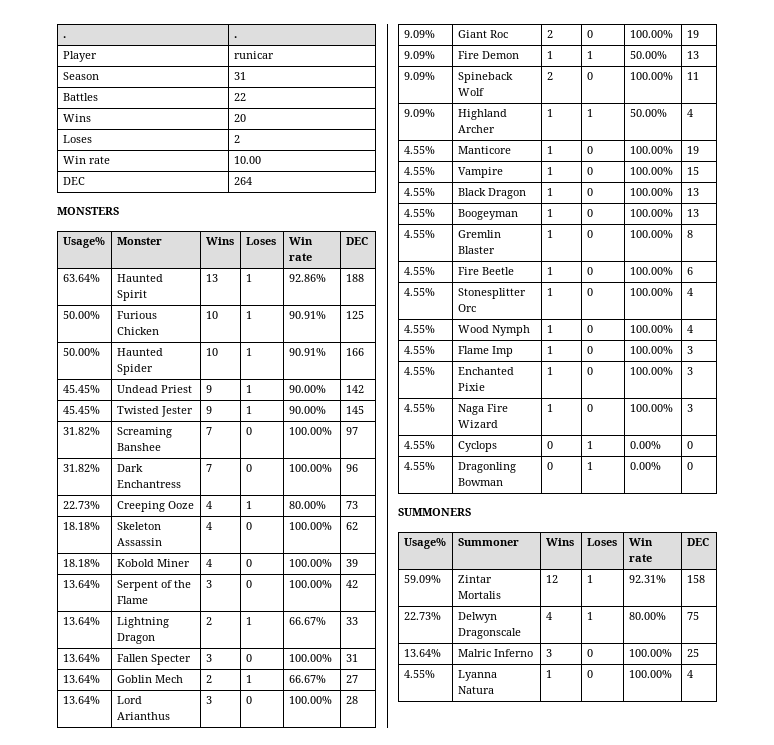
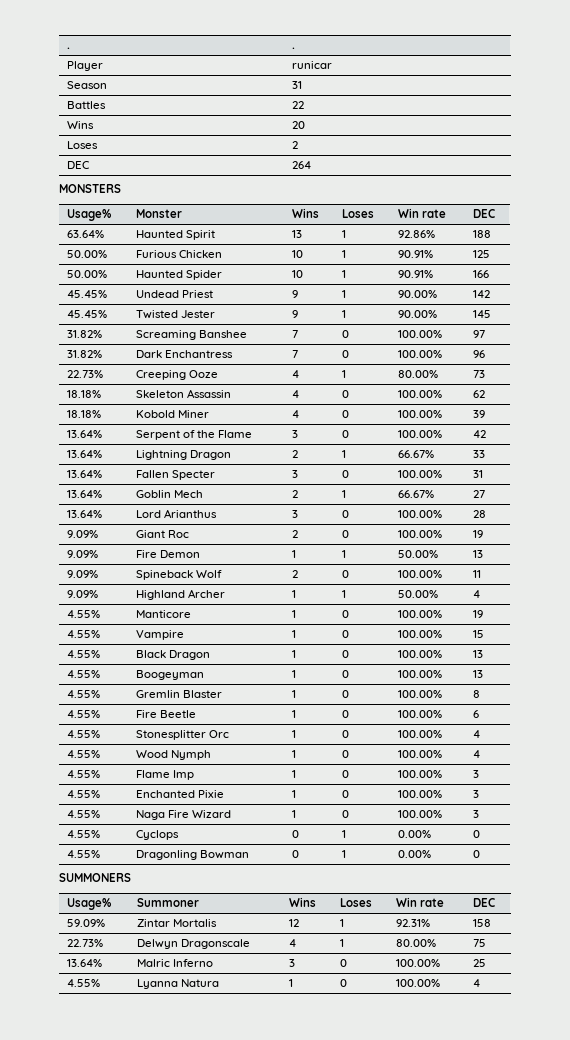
[62,156,110,164] [233,156,261,164] // Win rate | 10.00 -> (298, 145) none

